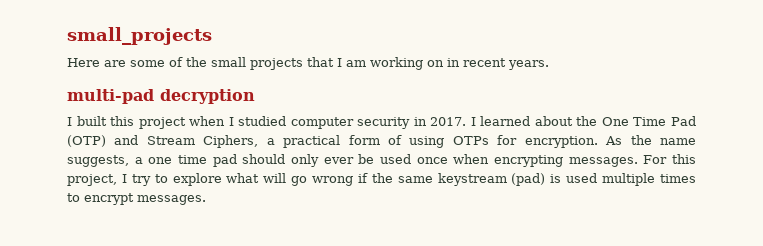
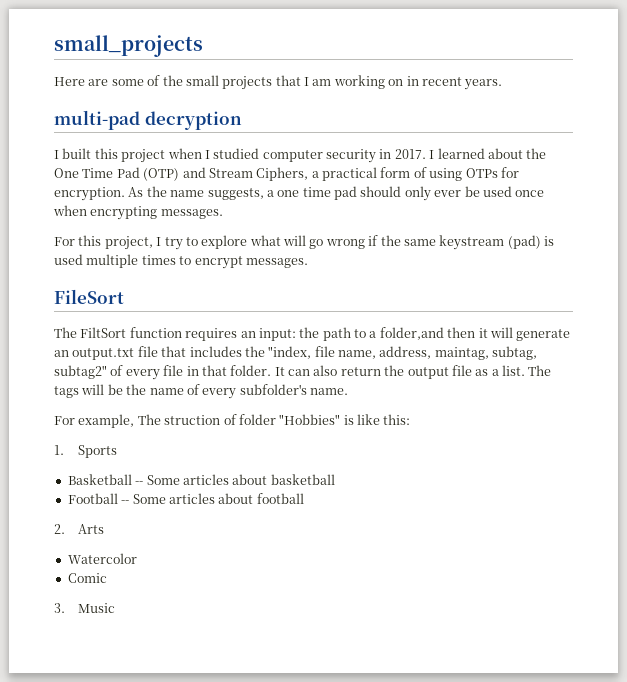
(638, 162) none -> (223, 214) //
(206, 200) none -> [54,289,124,304] [54,327,571,341] [54,346,538,360] [54,365,552,380] [54,384,348,399] [54,414,411,428] [54,445,118,458] [67,474,335,485] [67,493,304,504] [54,524,105,534] [67,553,137,564] [67,573,107,583] [54,603,116,613] // FileSort // The FiltSort function requires an input: the path to a folder,and then it will generate an output.txt file that includes the "index, file name, address, maintag, subtag, subtag2" of every file in that folder. It can also return the output file as a list. The tags will be the name of every subfolder's name. // For example, The struction of folder "Hobbies" is like this: // 1. Sports // Basketball -- Some articles about basketball // Football -- Some articles about football // 2. Arts // Watercolor // Comic // 3. Music

